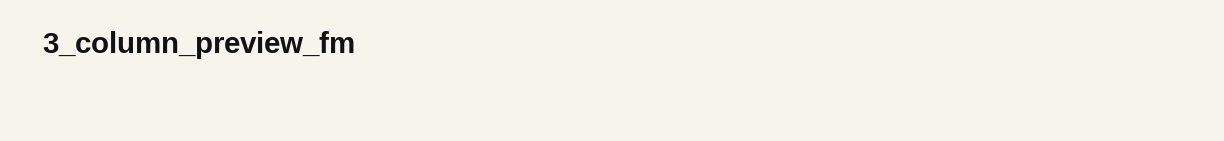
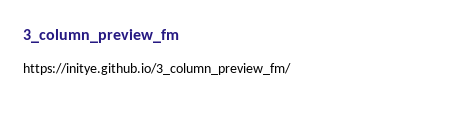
(355, 45) none -> [23,63,291,75] // https://initye.github.io/3_column_preview_fm/

